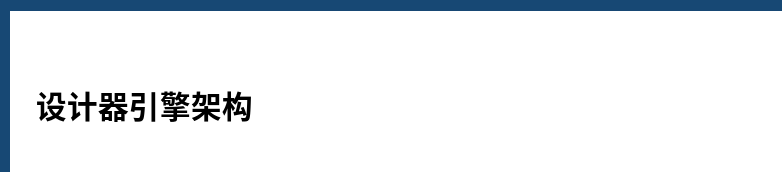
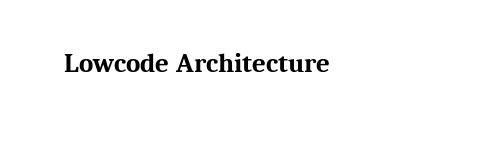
[36,91,253,122] 设计器引擎架构 -> [64,53,331,72] Lowcode Architecture

